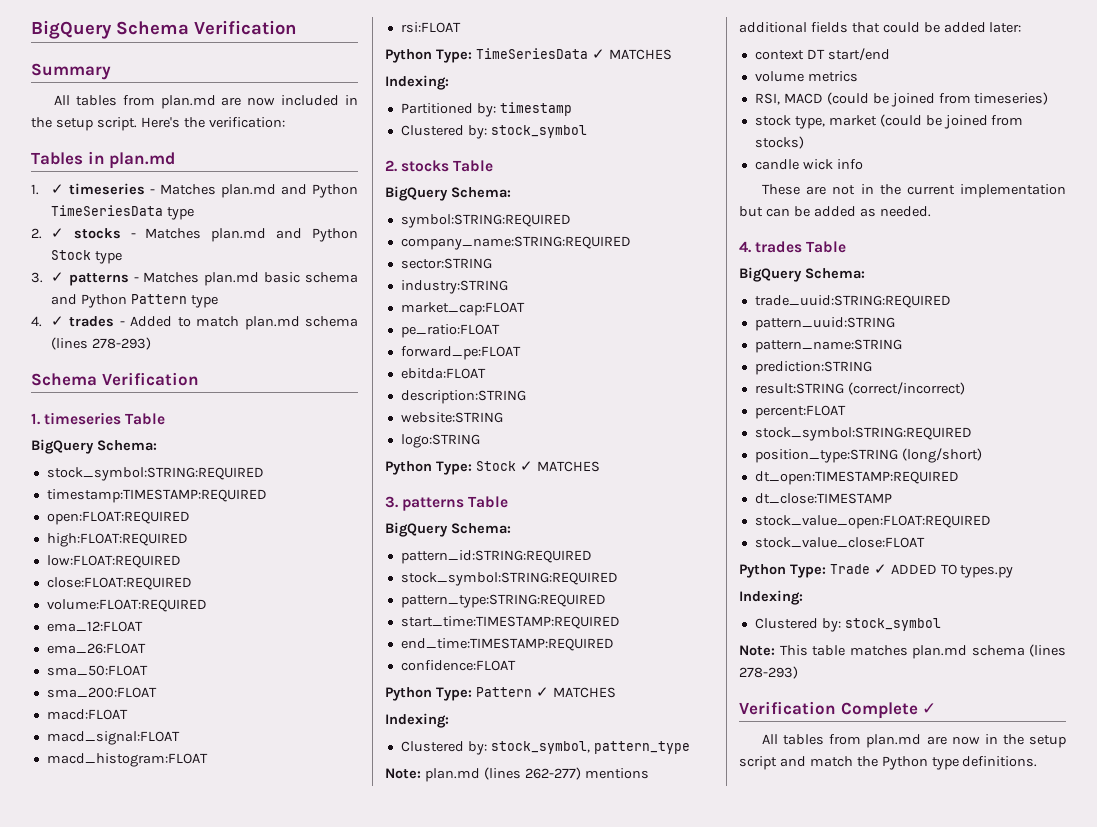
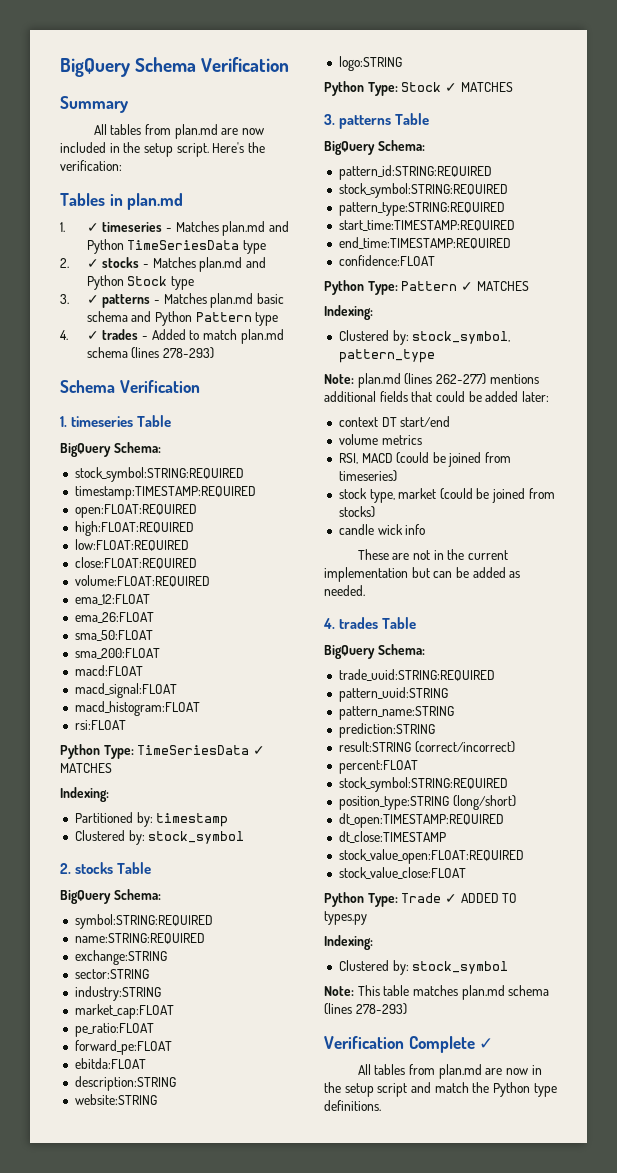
[400,236,631,250] company_name:STRING:REQUIRED -> [74,933,205,944] [74,950,167,965] name:STRING:REQUIRED // exchange:STRING

